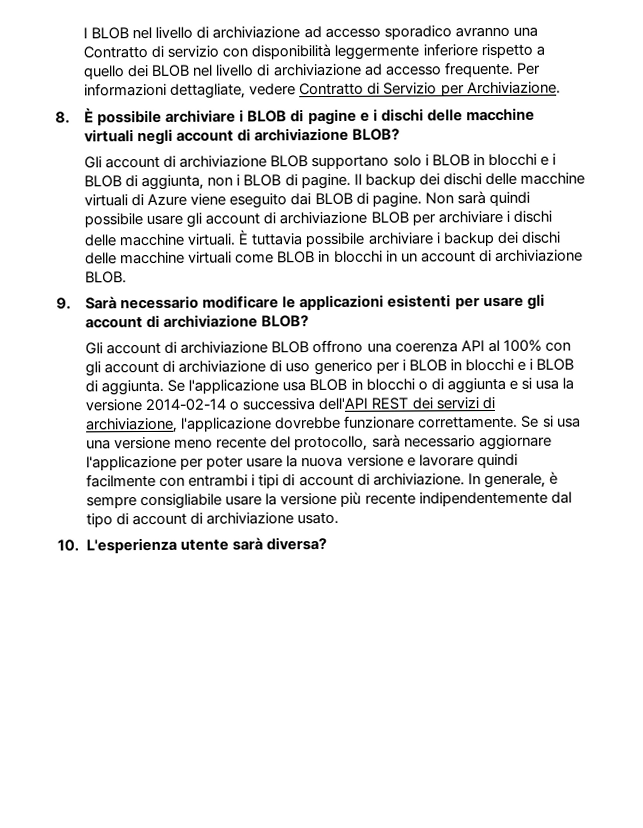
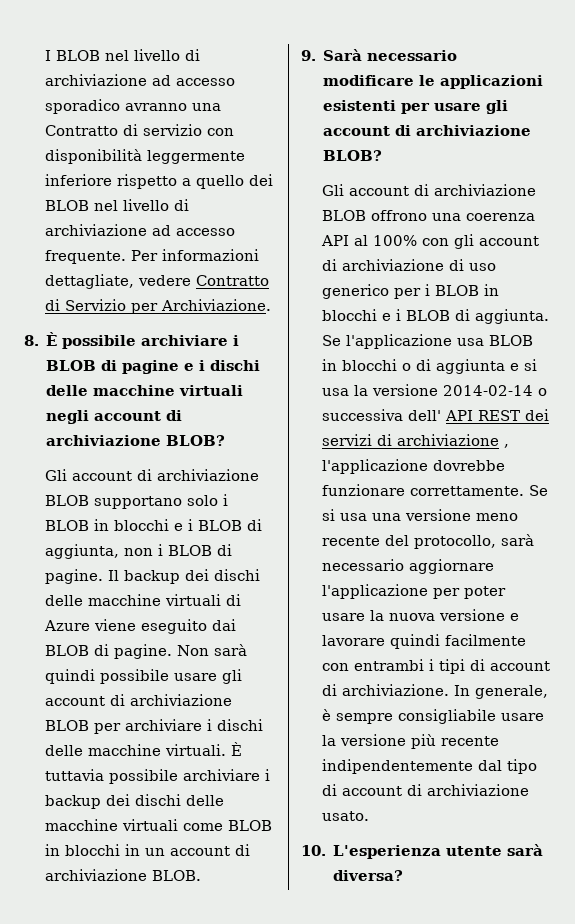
[318,397,369,411] dell'API -> [407,410,473,421] dell' API
[86,417,179,434] archiviazione, -> [396,434,509,448] archiviazione ,

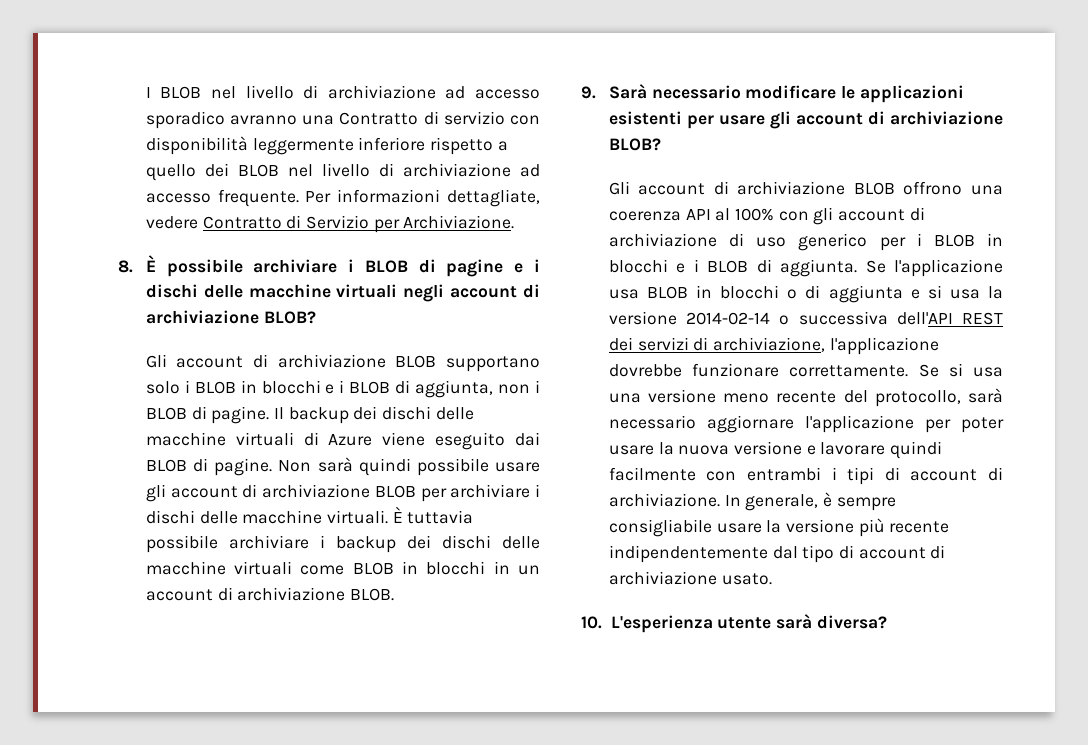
[407,410,473,421] dell' API -> [896,312,953,325] dell'API
[396,434,509,448] archiviazione , -> [713,337,826,352] archiviazione,

